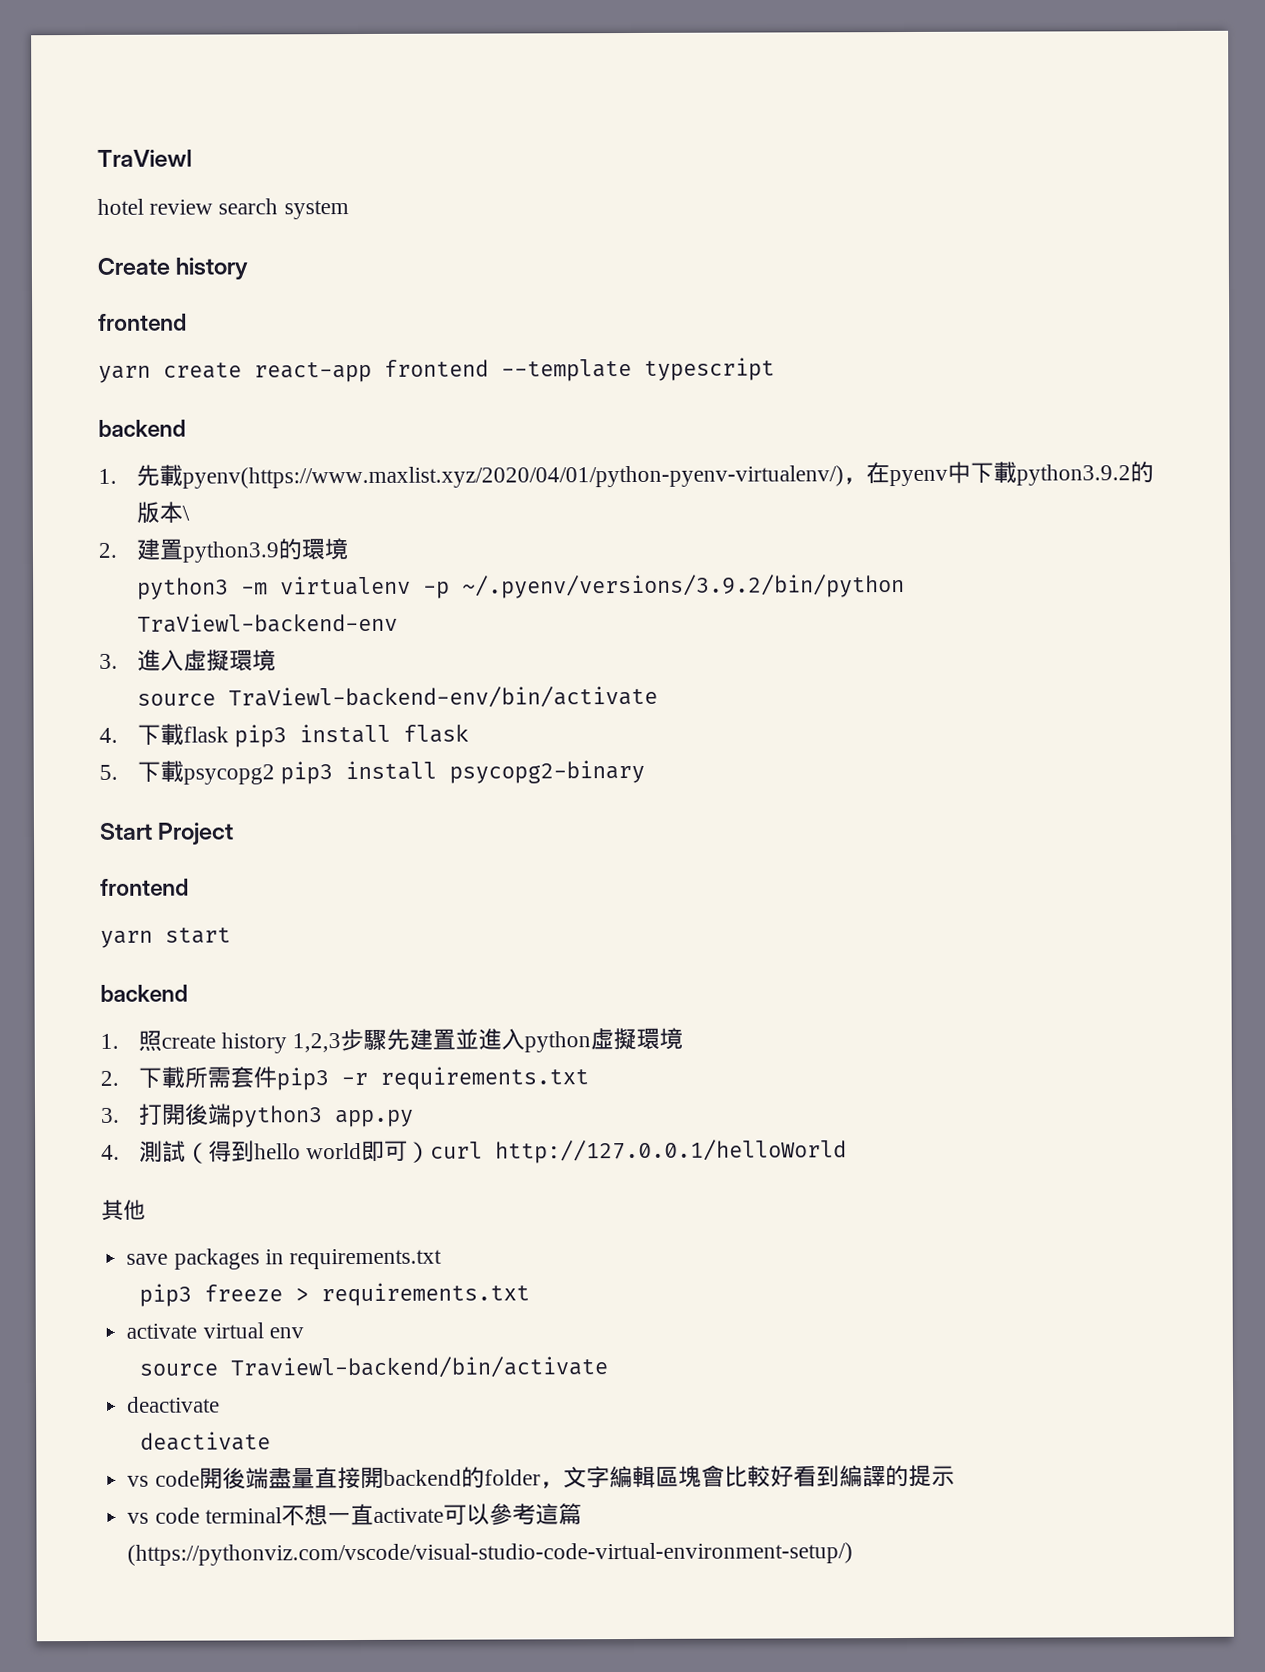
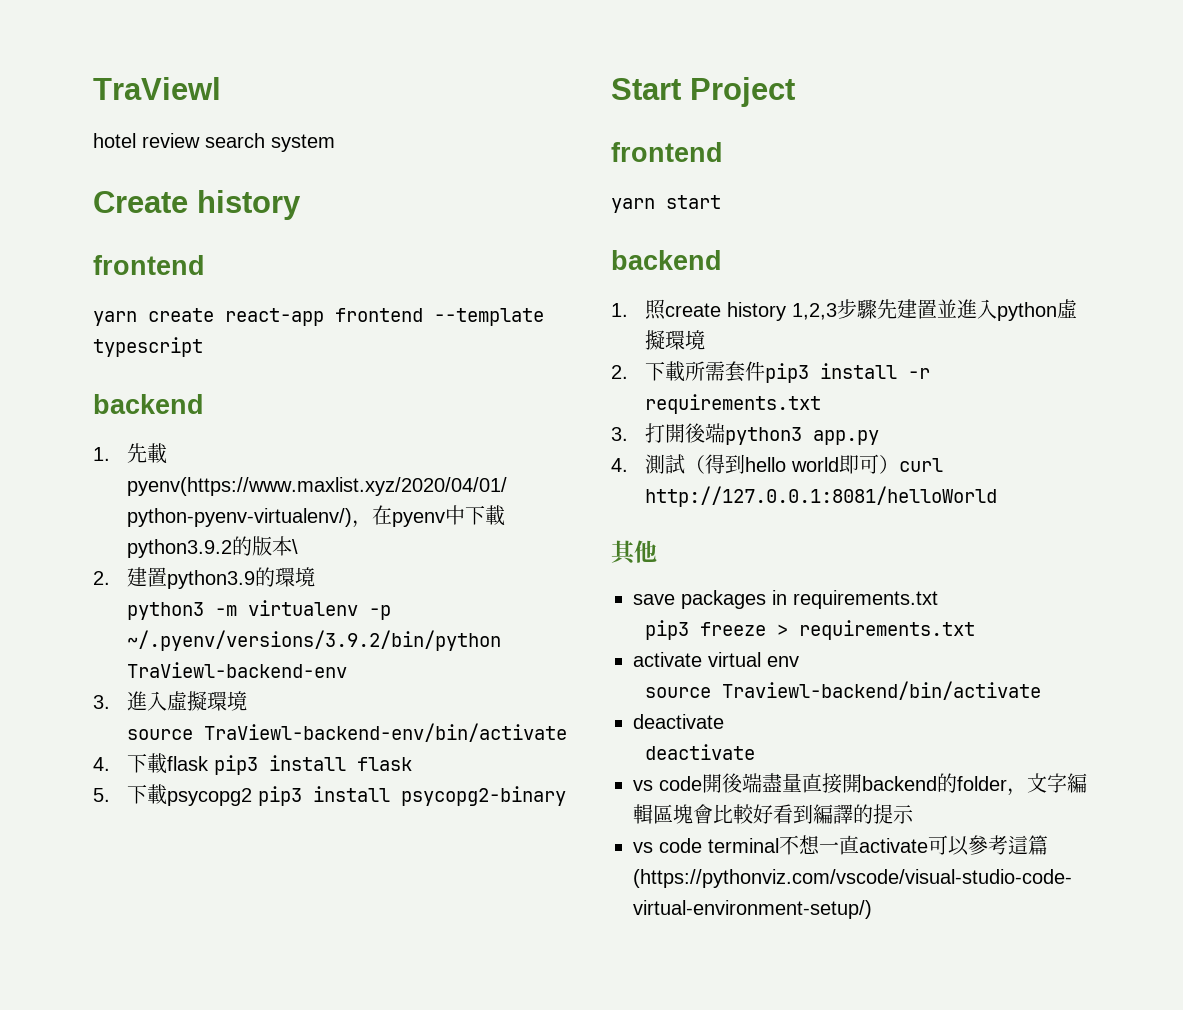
(329, 1079) none -> [820,363,898,379] install
[494,1139,847,1164] http://127.0.0.1/helloWorld -> [645,486,998,507] http://127.0.0.1:8081/helloWorld

